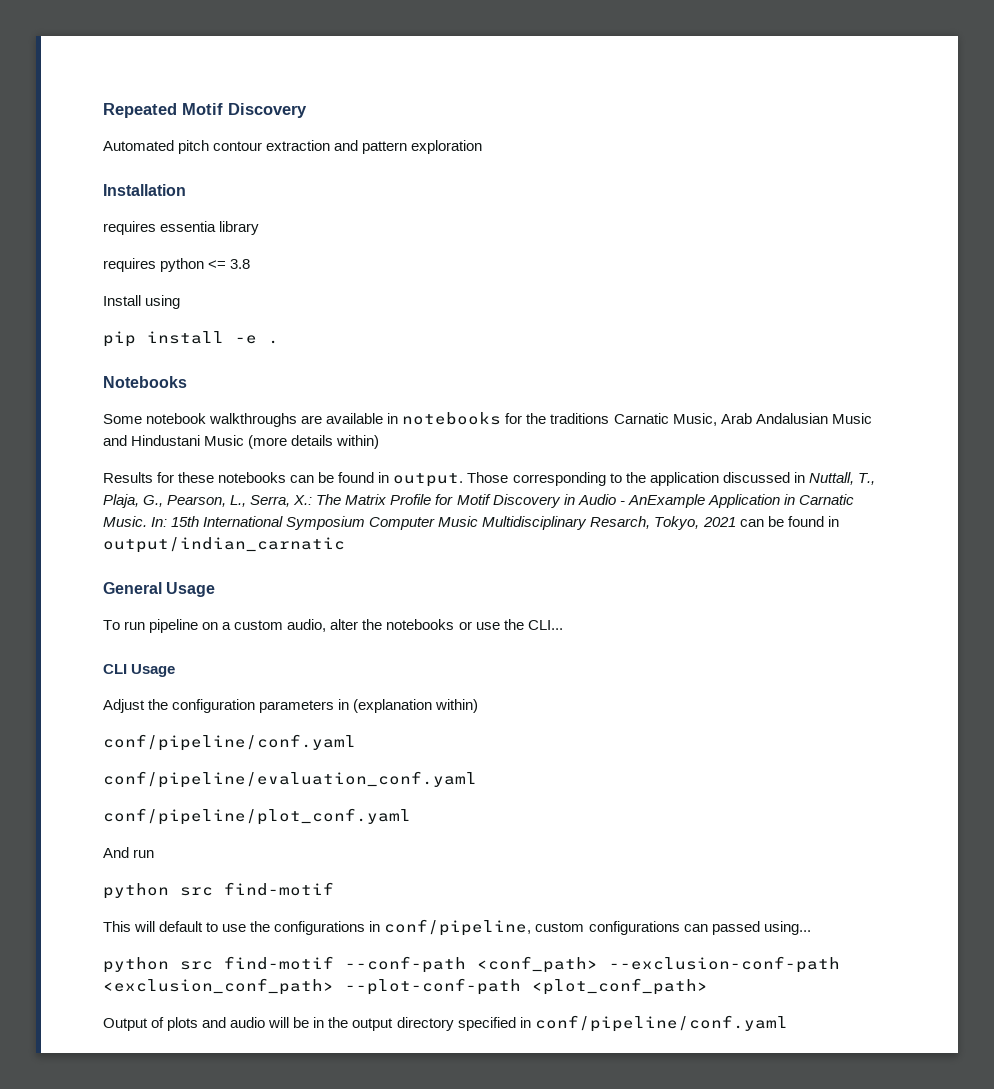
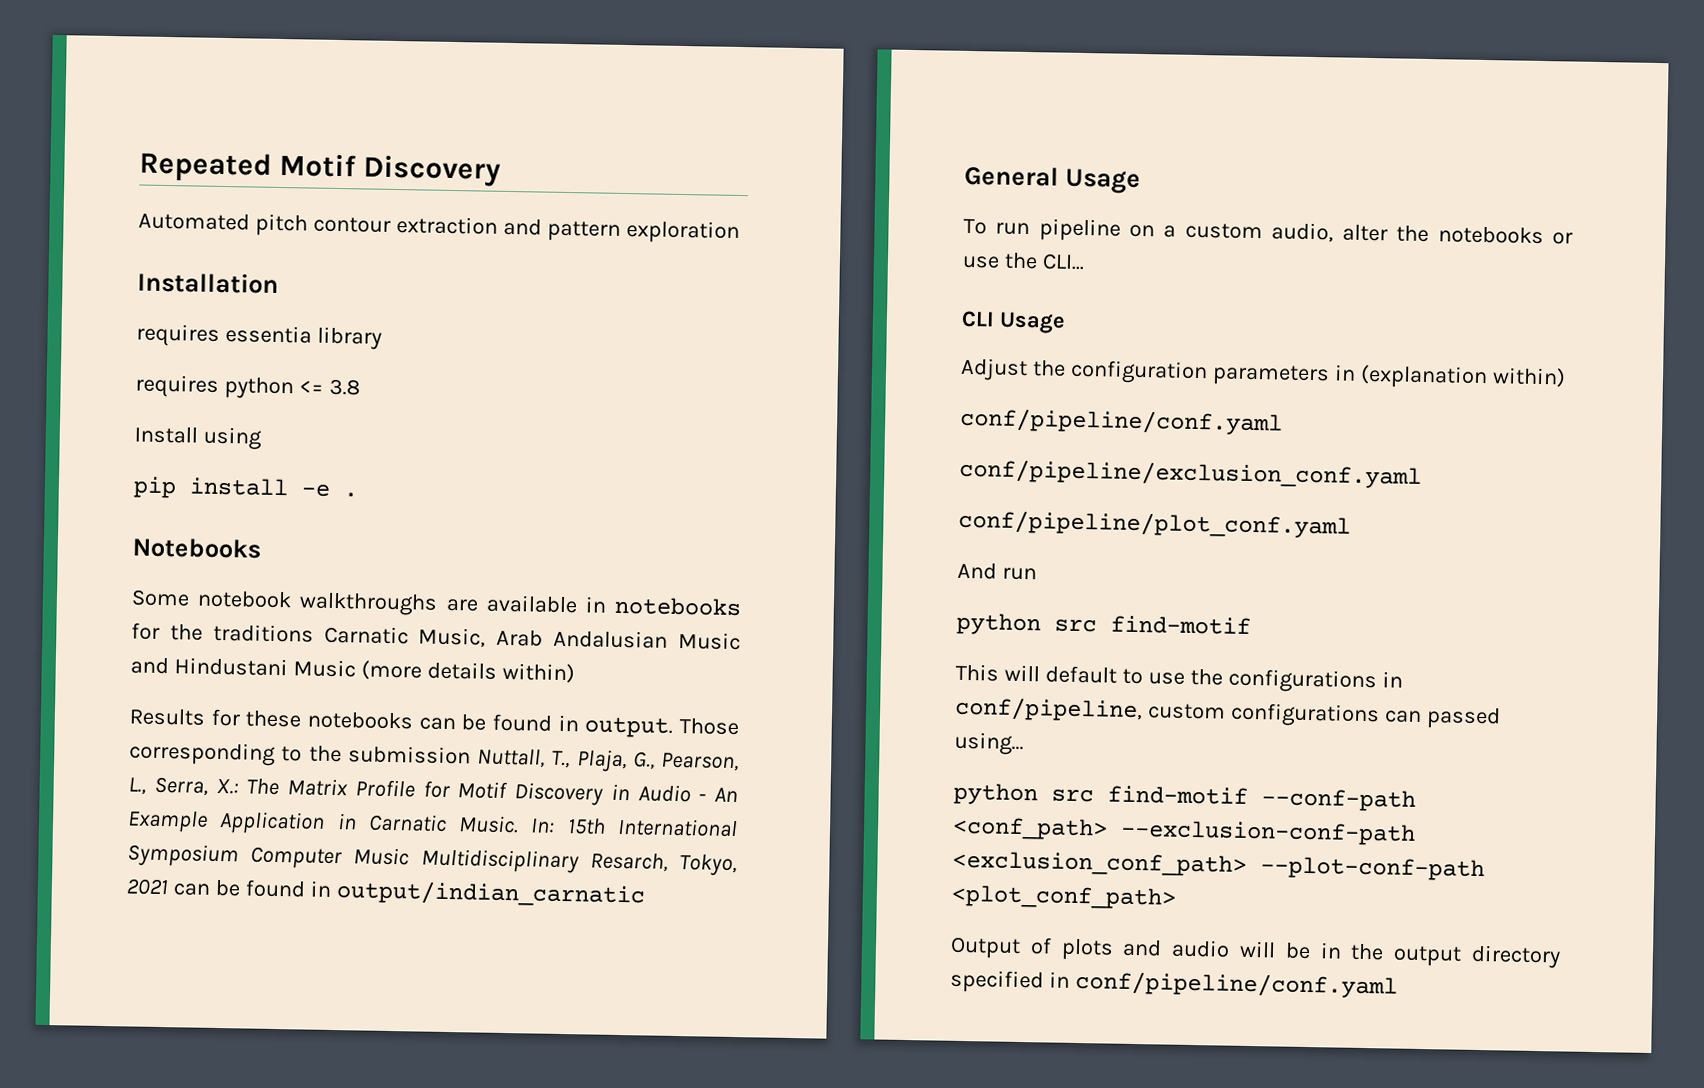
[649,472,805,486] application discussed in -> [347,745,471,765] submission
[627,494,705,508] AnExample -> [714,787,738,803] [127,810,208,833] An Example
[103,771,477,788] conf/pipeline/evaluation_conf.yaml -> [959,458,1422,489] conf/pipeline/exclusion_conf.yaml

